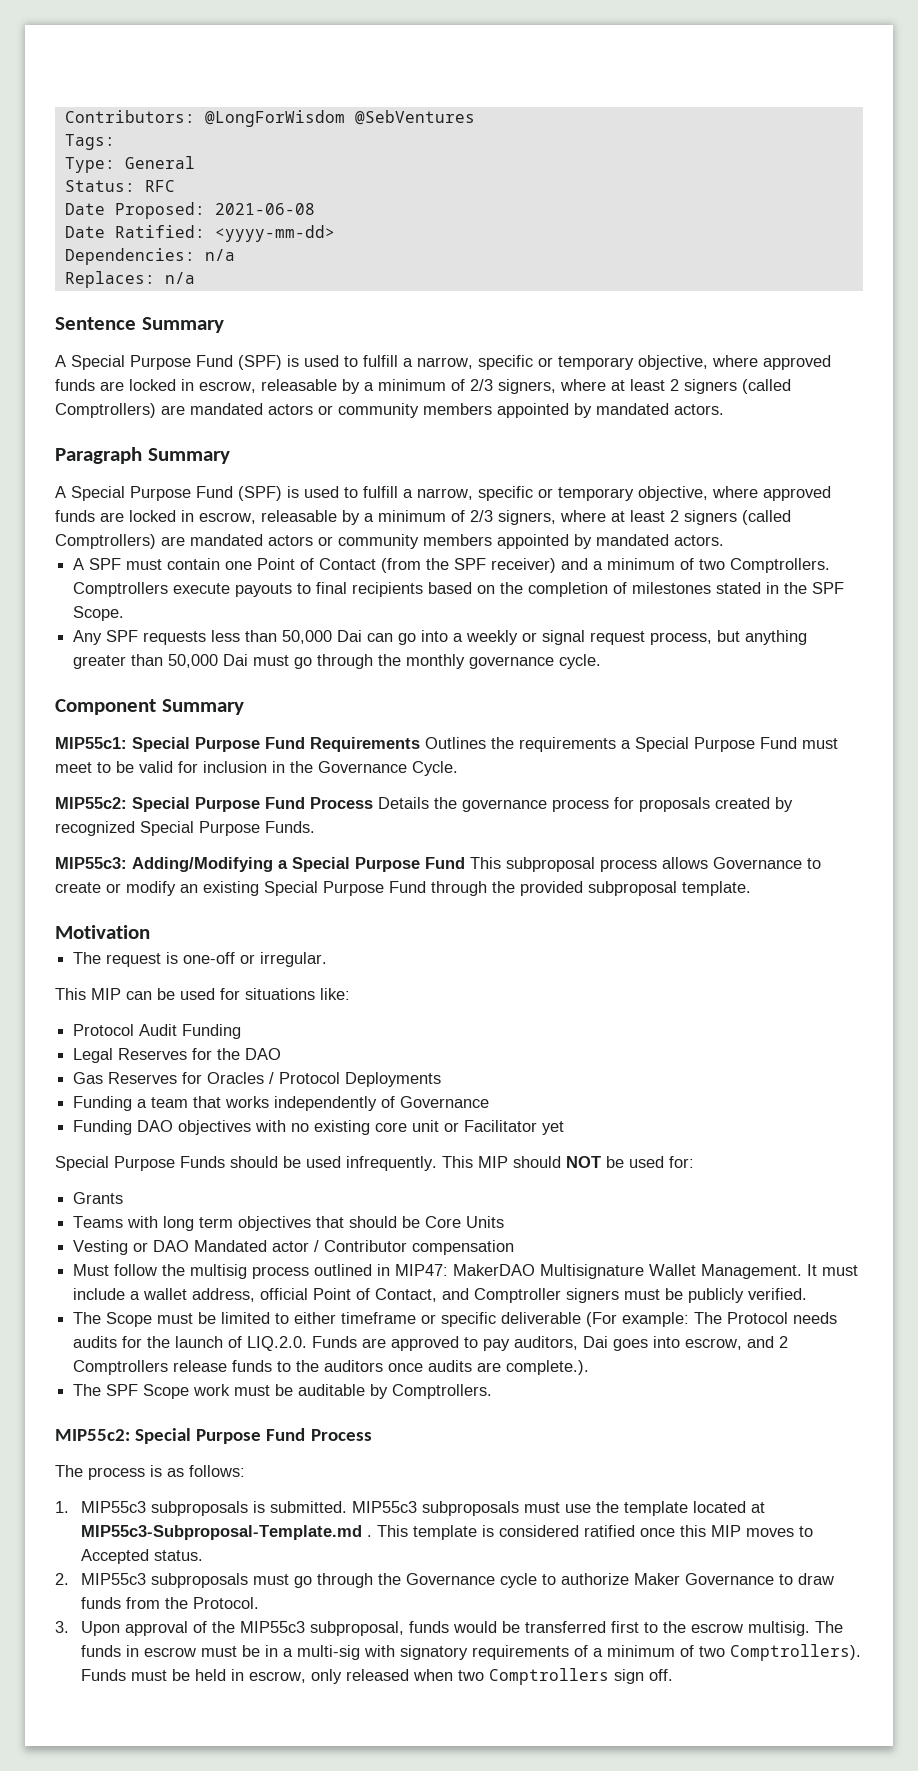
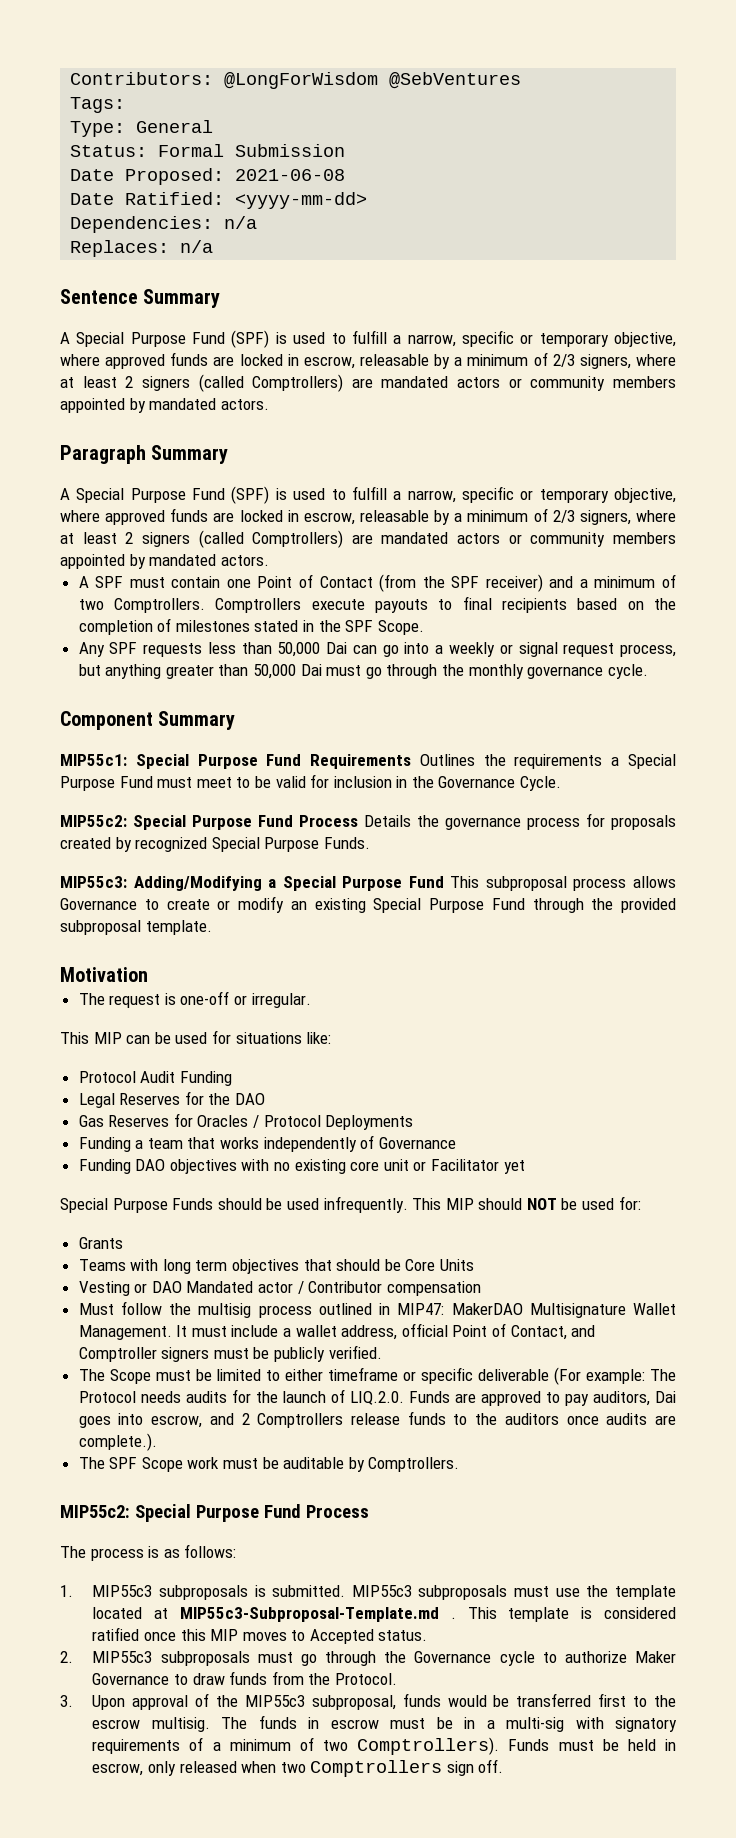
[144,180,175,192] RFC -> [158,144,346,157] Formal Submission

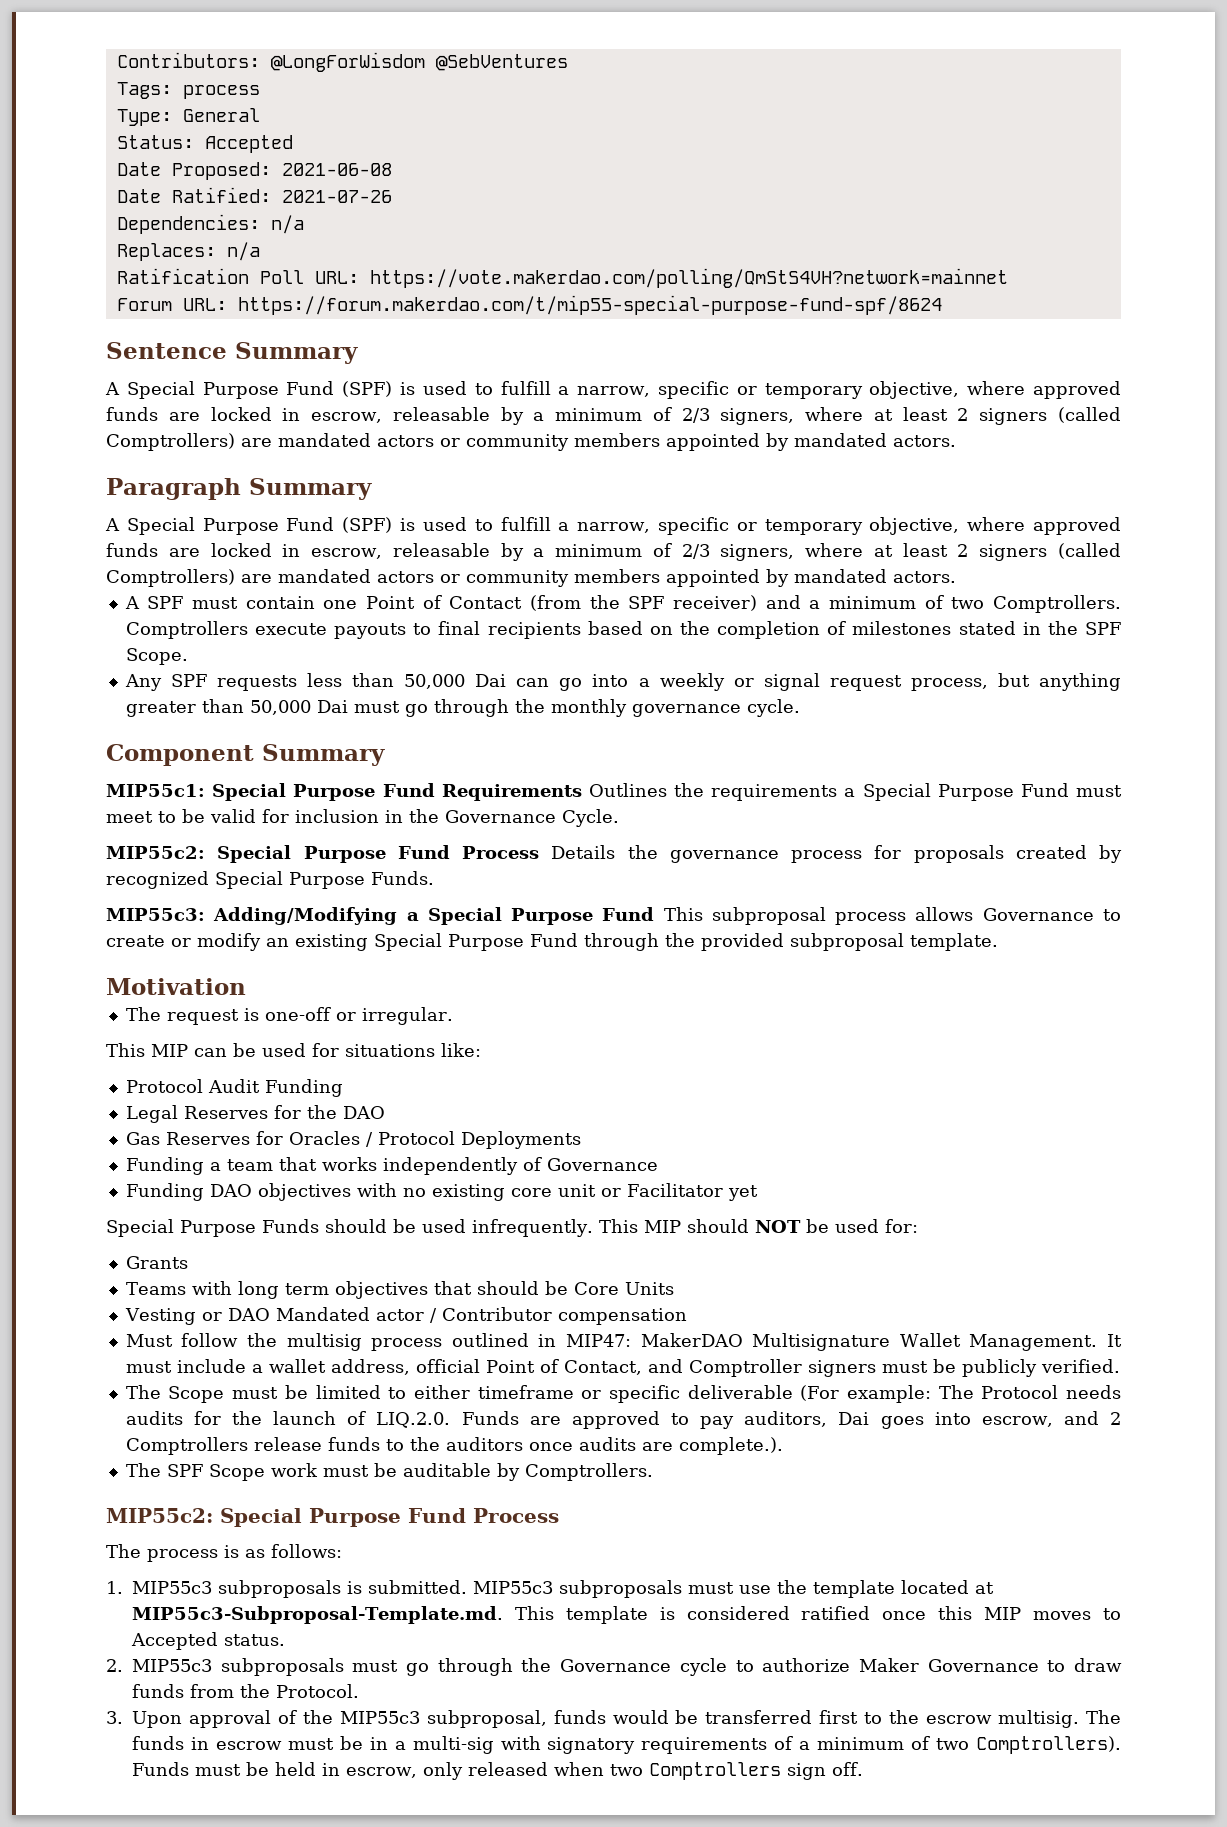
(126, 105) none -> [182,85,260,99] process
[158,144,346,157] Formal Submission -> [204,135,293,153] Accepted
[235,192,368,209] <yyyy-mm-dd> -> [281,190,392,203] 2021-07-26
(214, 246) none -> [116,268,1008,288] [116,295,942,315] // Ratification Poll URL: https://vote.makerdao.com/polling/QmStS4VH?network=mainnet // Forum URL: https://forum.makerdao.com/t/mip55-special-purpose-fund-spf/8624
[179,1607,456,1622] MIP55c3-Subproposal-Template.md . -> [132,1606,503,1624] MIP55c3-Subproposal-Template.md.

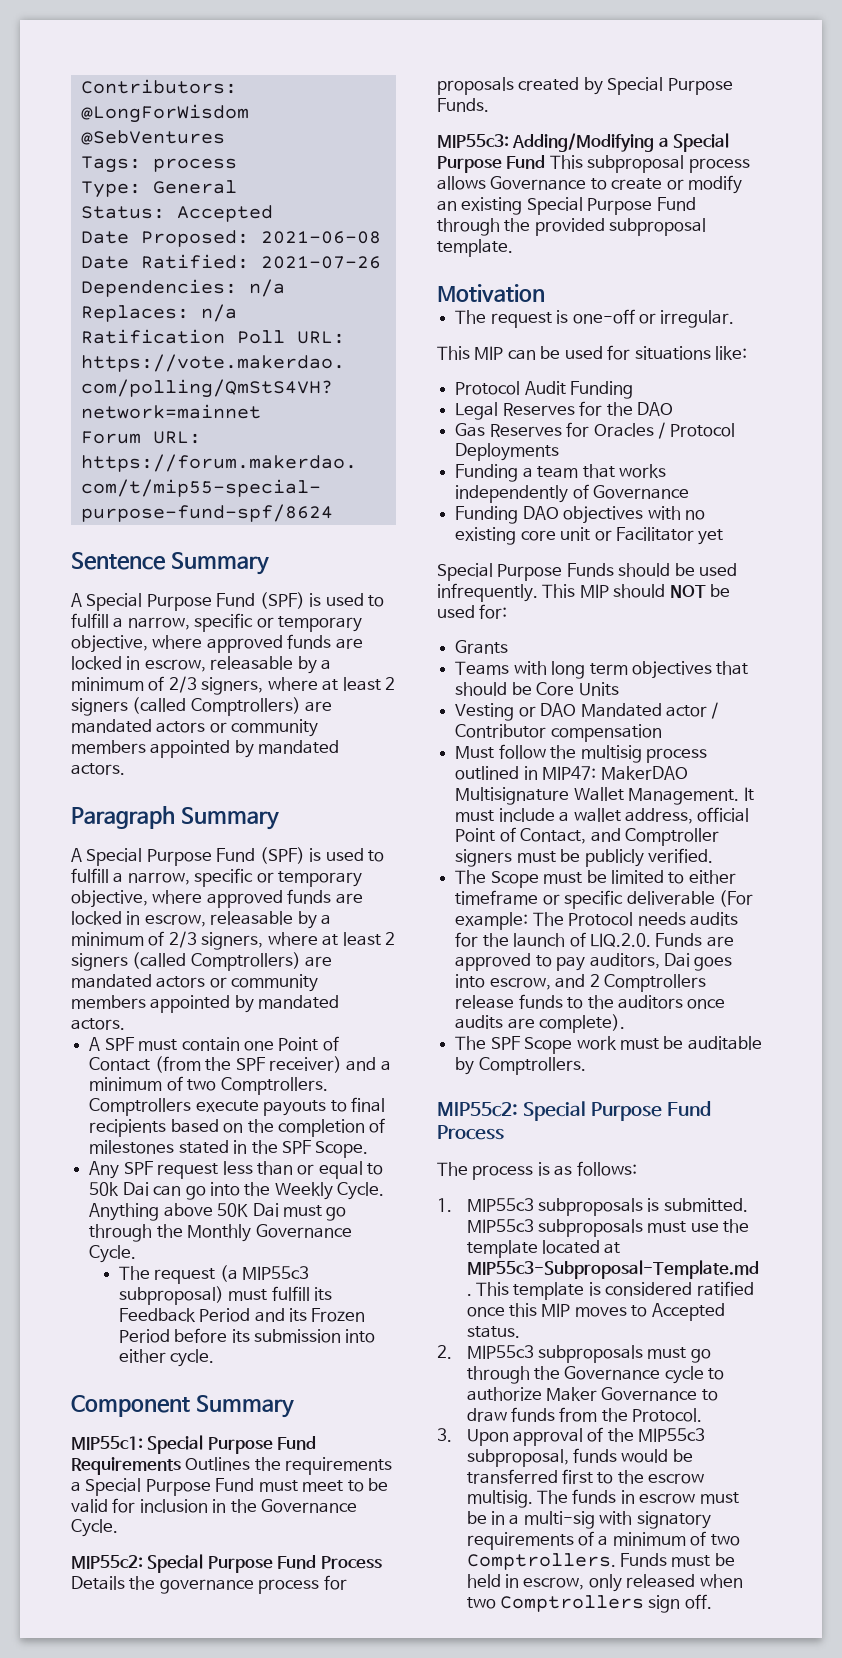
[216,675,297,691] requests -> [157,1163,219,1179] request
[404,673,1122,691] [125,699,311,717] 50,000 Dai can go into a weekly or signal request process, but anything greater than 50,000 -> [297,1161,384,1179] [89,1182,385,1200] [89,1203,249,1221] or equal to 50k Dai can go into the Weekly Cycle. Anything above 50K
[550,699,741,717] monthly governance -> [187,1224,352,1242] [89,1245,137,1263] [118,1265,310,1284] [118,1286,333,1305] [118,1308,366,1322] [118,1328,376,1343] [118,1349,166,1363] Monthly Governance Cycle. // The request (a MIP55c3 subproposal) must fulfill its Feedback Period and its Frozen Period before its submission into either
[106,871,209,889] recognized -> (603, 86) none
[678,1437,783,1455] complete.). -> [539,1014,626,1033] complete).
[976,1736,1121,1754] Comptrollers). -> [466,1553,616,1570] Comptrollers.

